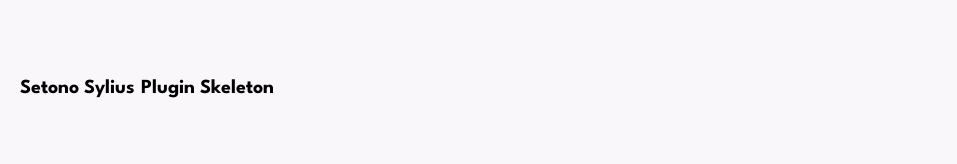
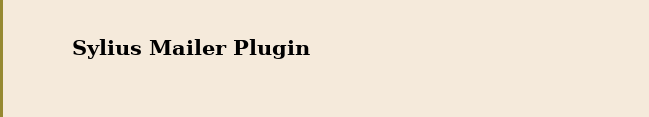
[20,79,275,98] Setono Sylius Plugin Skeleton -> [72,39,310,59] Sylius Mailer Plugin

